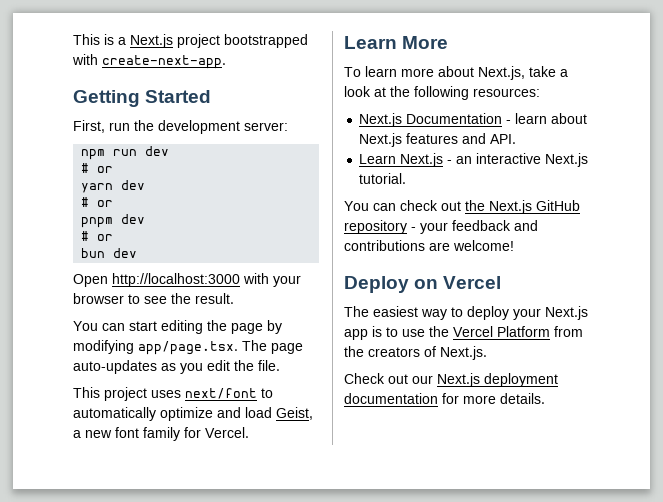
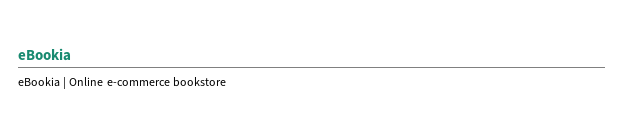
[73,34,308,48] [72,54,226,69] [73,90,212,107] [73,120,288,134] [81,146,170,160] [81,163,114,173] [81,180,146,193] [81,197,114,207] [81,214,146,228] [81,231,114,241] [81,248,138,258] [73,273,301,287] [73,293,234,304] [73,320,282,334] [73,340,303,355] [73,360,280,374] [73,387,273,401] [73,407,313,421] [73,427,249,441] [344,36,449,49] [344,66,568,80] [344,86,540,100] [359,113,588,127] [359,133,517,147] [359,153,589,167] [359,173,407,184] [344,200,580,214] [344,220,538,234] [344,240,514,251] [344,276,502,293] [344,306,588,320] [344,326,583,340] [344,346,487,360] [344,373,558,387] [344,393,545,404] This is a Next.js project bootstrapped with create-next-app. // Getting Started // First, run the development server: // npm run dev // # or // yarn dev // # or // pnpm dev // # or // bun dev // Open http://localhost:3000 with your browser to see the result. // You can start editing the page by modifying app/page.tsx. The page auto-updates as you edit the file. // This project uses next/font to automatically optimize and load Geist, a new font family for Vercel. // Learn More // To learn more about Next.js, take a look at the following resources: // Next.js Documentation - learn about Next.js features and API. // Learn Next.js - an interactive Next.js tutorial. // You can check out the Next.js GitHub repository - your feedback and contributions are welcome! // Deploy on Vercel // The easiest way to deploy your Next.js app is to use the Vercel Platform from the creators of Next.js. // Check out our Next.js deployment documentation for more details. -> [18,48,71,61] [18,77,226,89] eBookia // eBookia | Online e-commerce bookstore

